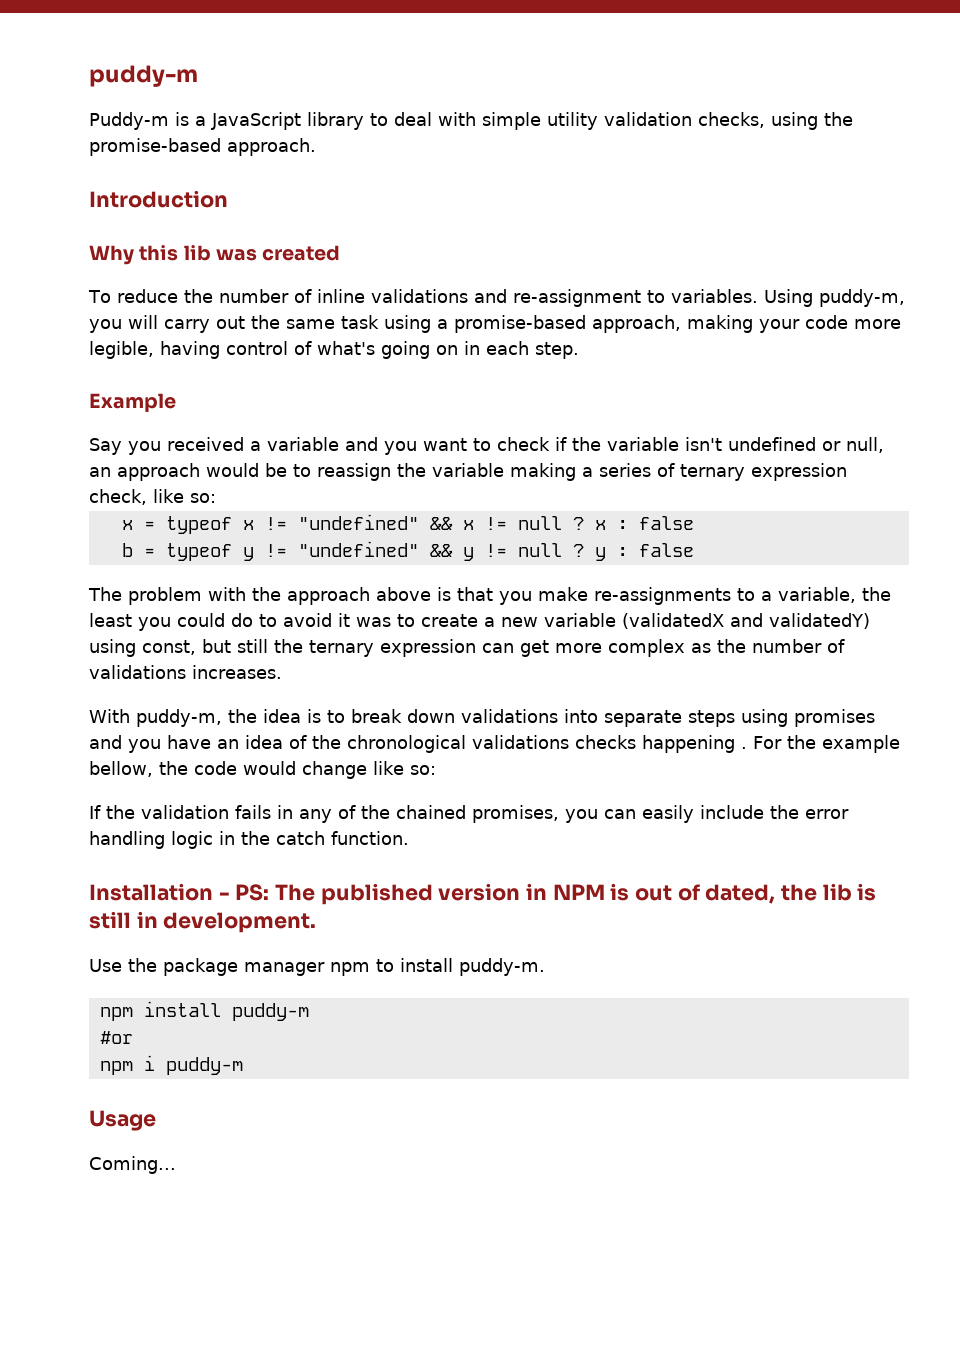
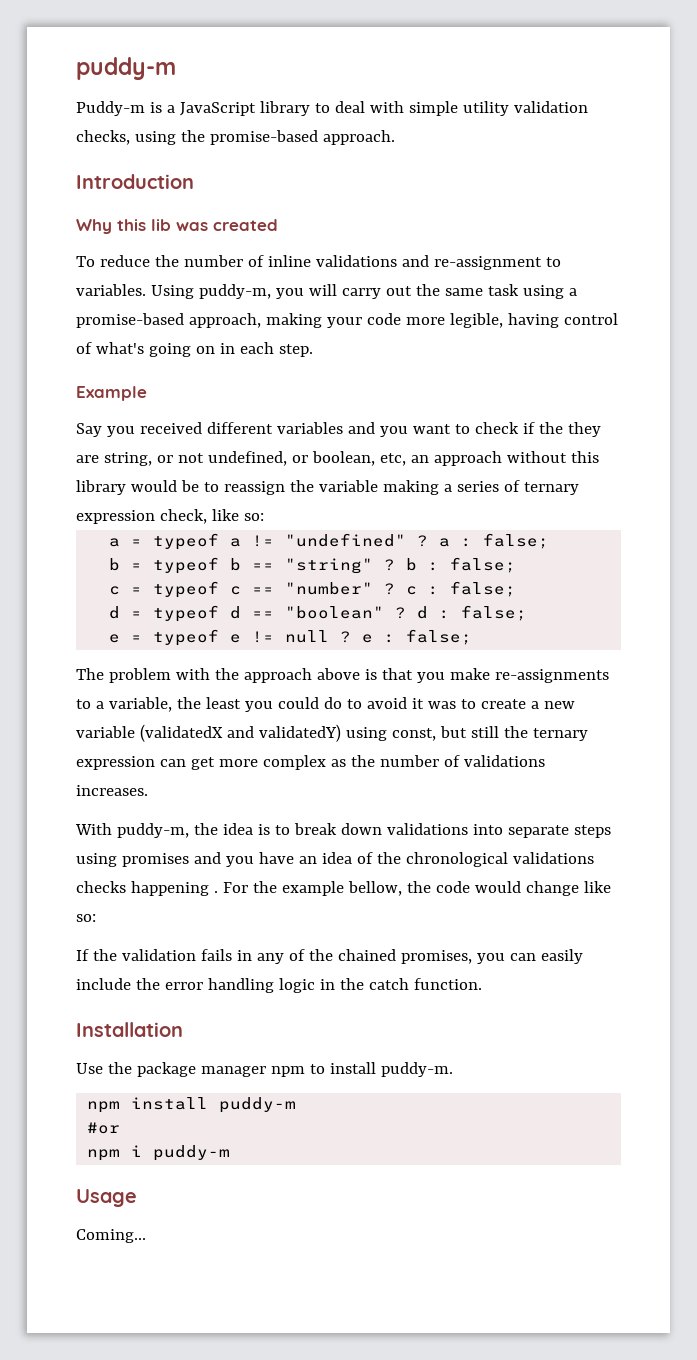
[250,437,339,451] a variable -> [206,422,343,434] different variables
[607,437,884,453] [89,463,200,481] variable isn't undefined or null, an approach -> [567,422,601,437] [76,451,599,466] [76,480,126,495] they are string, or not undefined, or boolean, etc, an approach without this library
[121,514,694,534] [121,541,694,561] x = typeof x != "undefined" && x != null ? x : false // b = typeof y != "undefined" && y != null ? y : false -> [109,533,550,550] [109,557,517,574] [109,581,517,598] [109,605,528,622] [109,629,473,646] a = typeof a != "undefined" ? a : false; // b = typeof b == "string" ? b : false; // c = typeof c == "number" ? c : false; // d = typeof d == "boolean" ? d : false; // e = typeof e != null ? e : false;
[218,883,877,905] [89,911,317,933] - PS: The published version in NPM is out of dated, the lib is still in development. -> (183, 1029) none

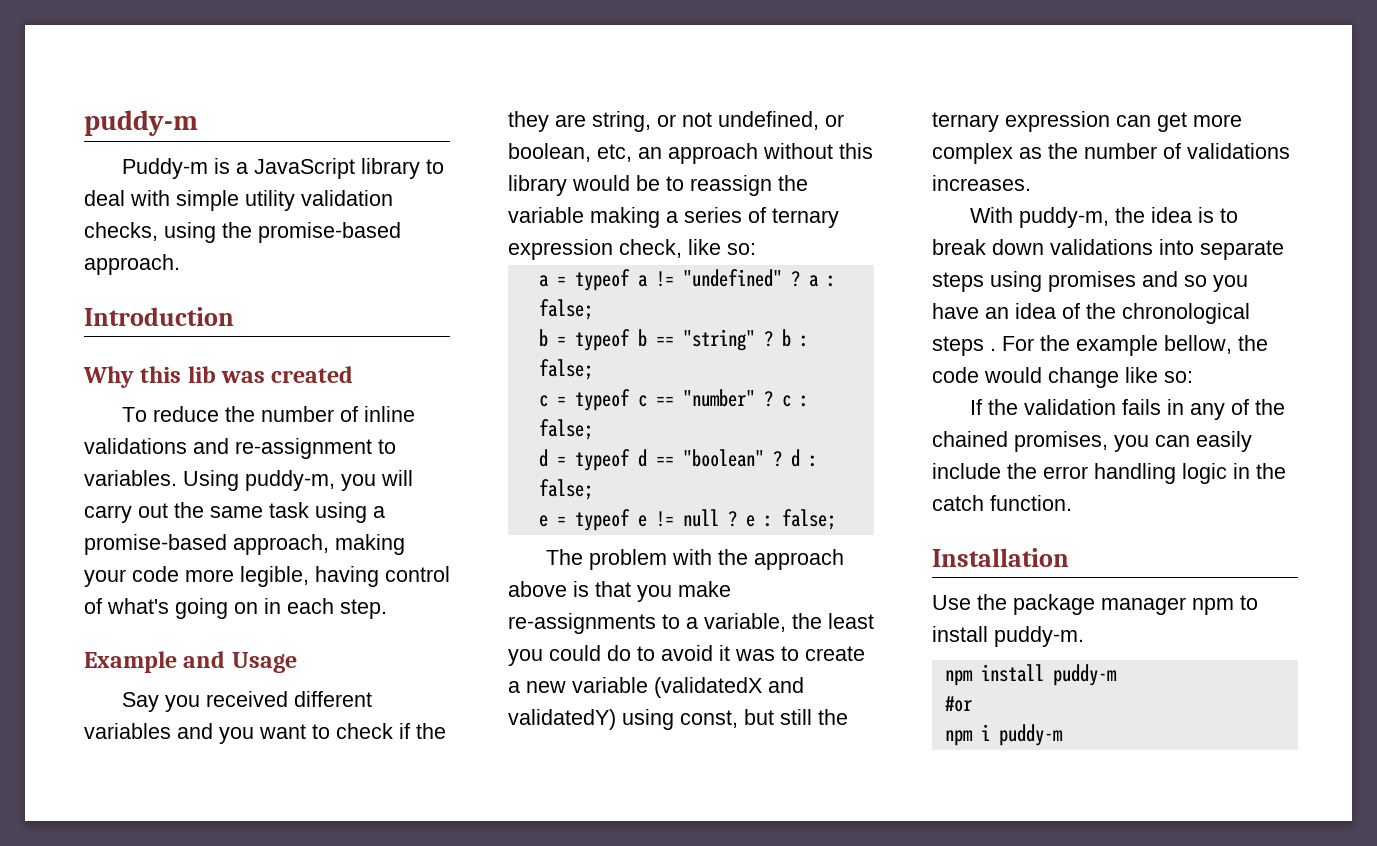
(147, 393) none -> [183,651,297,673] and Usage
(221, 858) none -> [1184,275,1207,287] so
[512,852,594,864] [76,881,209,896] validations checks happening -> [932,336,984,356] steps
[76,1189,137,1207] [76,1229,146,1243] // Usage // Coming... -> (1063, 735) none

